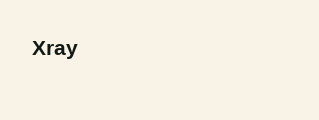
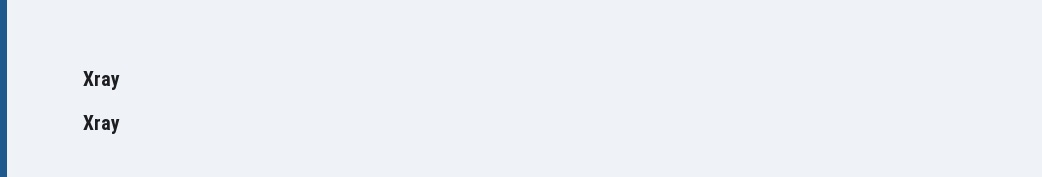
[32,41,78,59] Xray -> [83,71,120,90] [83,115,120,134] Xray // Xray

